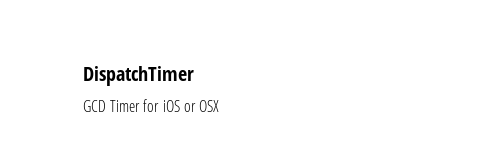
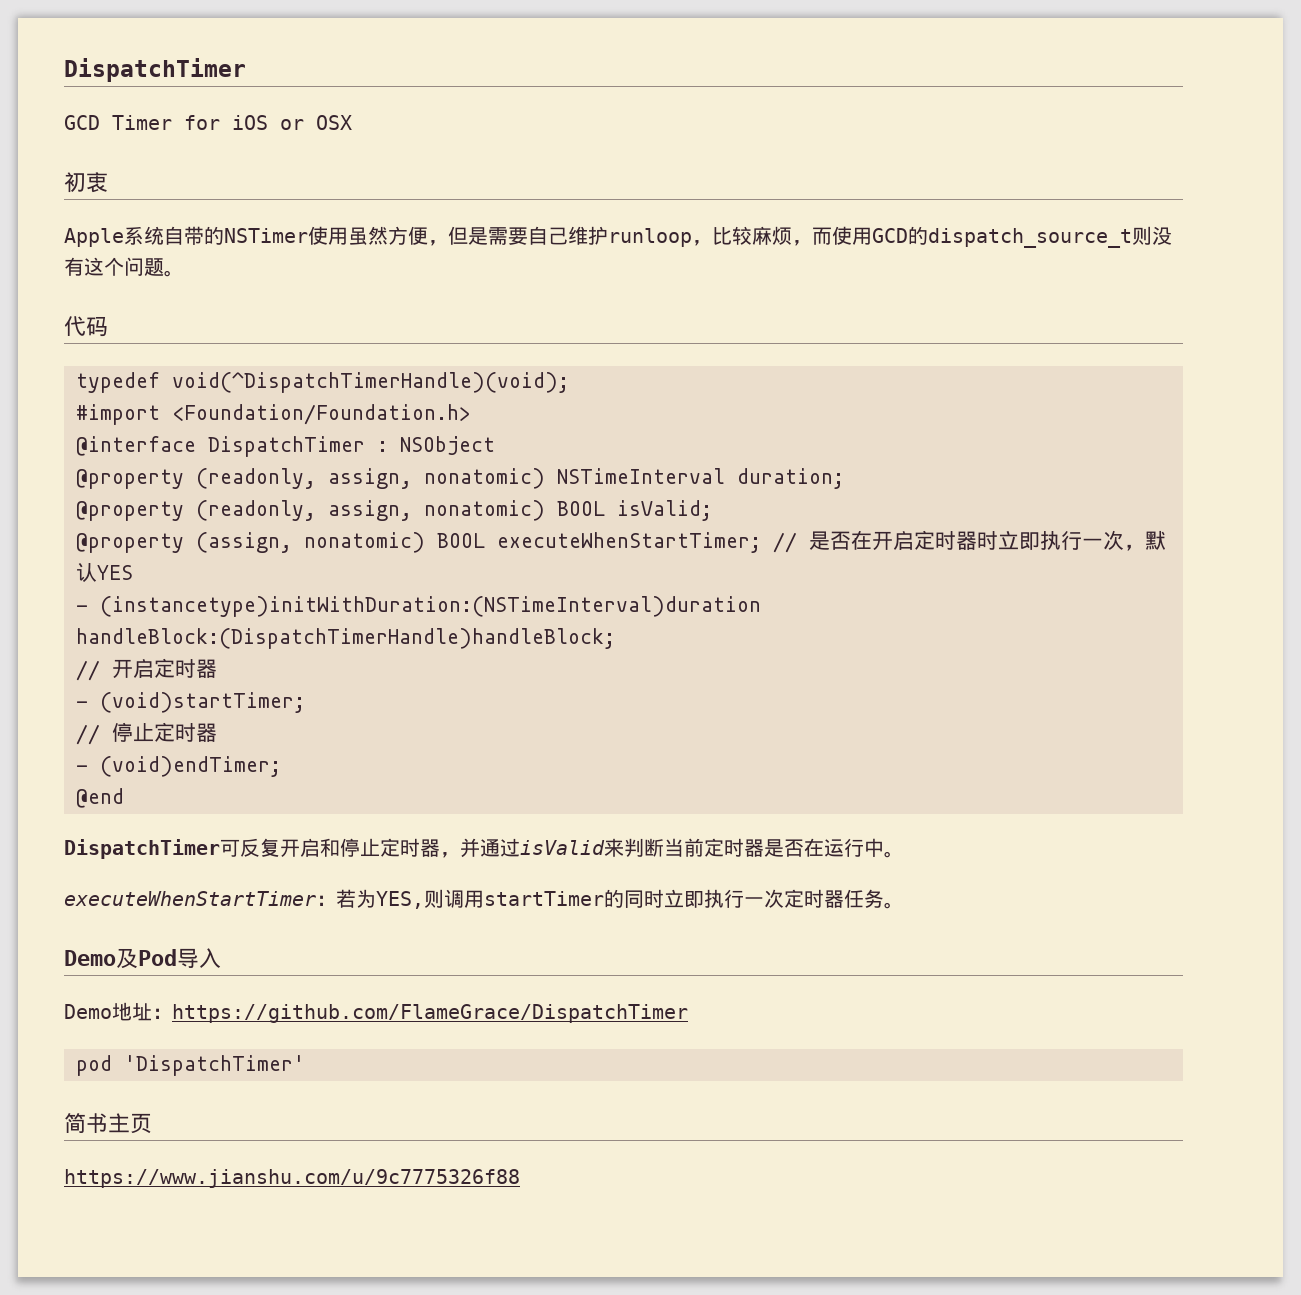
(219, 106) none -> [64,172,108,193] [64,226,1172,248] [64,257,184,277] [64,316,108,337] [76,372,569,393] [76,404,471,425] [76,436,495,457] [76,468,844,489] [76,500,712,521] [76,530,1166,553] [76,563,133,583] [76,596,761,617] [76,628,615,649] [76,658,217,681] [76,692,305,713] [76,722,217,745] [76,756,281,777] [76,788,124,808] [64,838,904,859] [64,889,904,909] [64,948,221,969] [64,1002,688,1023] [76,1055,305,1076] [64,1113,152,1134] [64,1169,520,1188] // 初衷 // Apple系统自带的NSTimer使用虽然方便，但是需要自己维护runloop，比较麻烦，而使用GCD的dispatch_source_t则没有这个问题。 // 代码 // typedef void(^DispatchTimerHandle)(void); // #import <Foundation/Foundation.h> // @interface DispatchTimer : NSObject // @property (readonly, assign, nonatomic) NSTimeInterval duration; // @property (readonly, assign, nonatomic) BOOL isValid; // @property (assign, nonatomic) BOOL executeWhenStartTimer; // 是否在开启定时器时立即执行一次，默认YES // - (instancetype)initWithDuration:(NSTimeInterval)duration handleBlock:(DispatchTimerHandle)handleBlock; // // 开启定时器 // - (void)startTimer; // // 停止定时器 // - (void)endTimer; // @end // DispatchTimer可反复开启和停止定时器，并通过isValid来判断当前定时器是否在运行中。 // executeWhenStartTimer：若为YES,则调用startTimer的同时立即执行一次定时器任务。 // Demo及Pod导入 // Demo地址：https://github.com/FlameGrace/DispatchTimer // pod 'DispatchTimer' // 简书主页 // https://www.jianshu.com/u/9c7775326f88

